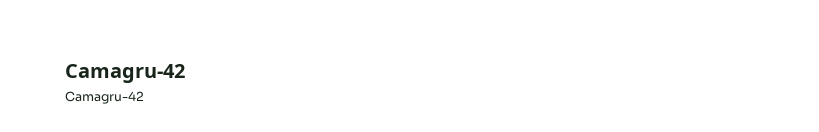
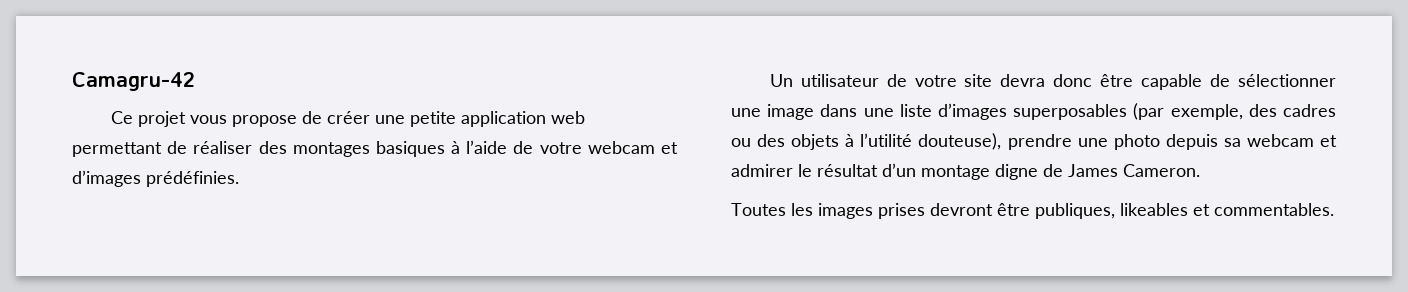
[65,91,144,104] Camagru-42 -> [110,111,585,127] [72,140,678,157] [72,170,239,187] [769,74,1336,90] [731,103,1336,120] [731,133,1337,150] [731,163,1200,180] [731,203,1334,219] Ce projet vous propose de créer une petite application web permettant de réaliser des montages basiques à l’aide de votre webcam et d’images prédéfinies. // Un utilisateur de votre site devra donc être capable de sélectionner une image dans une liste d’images superposables (par exemple, des cadres ou des objets à l’utilité douteuse), prendre une photo depuis sa webcam et admirer le résultat d’un montage digne de James Cameron. // Toutes les images prises devront être publiques, likeables et commentables.

